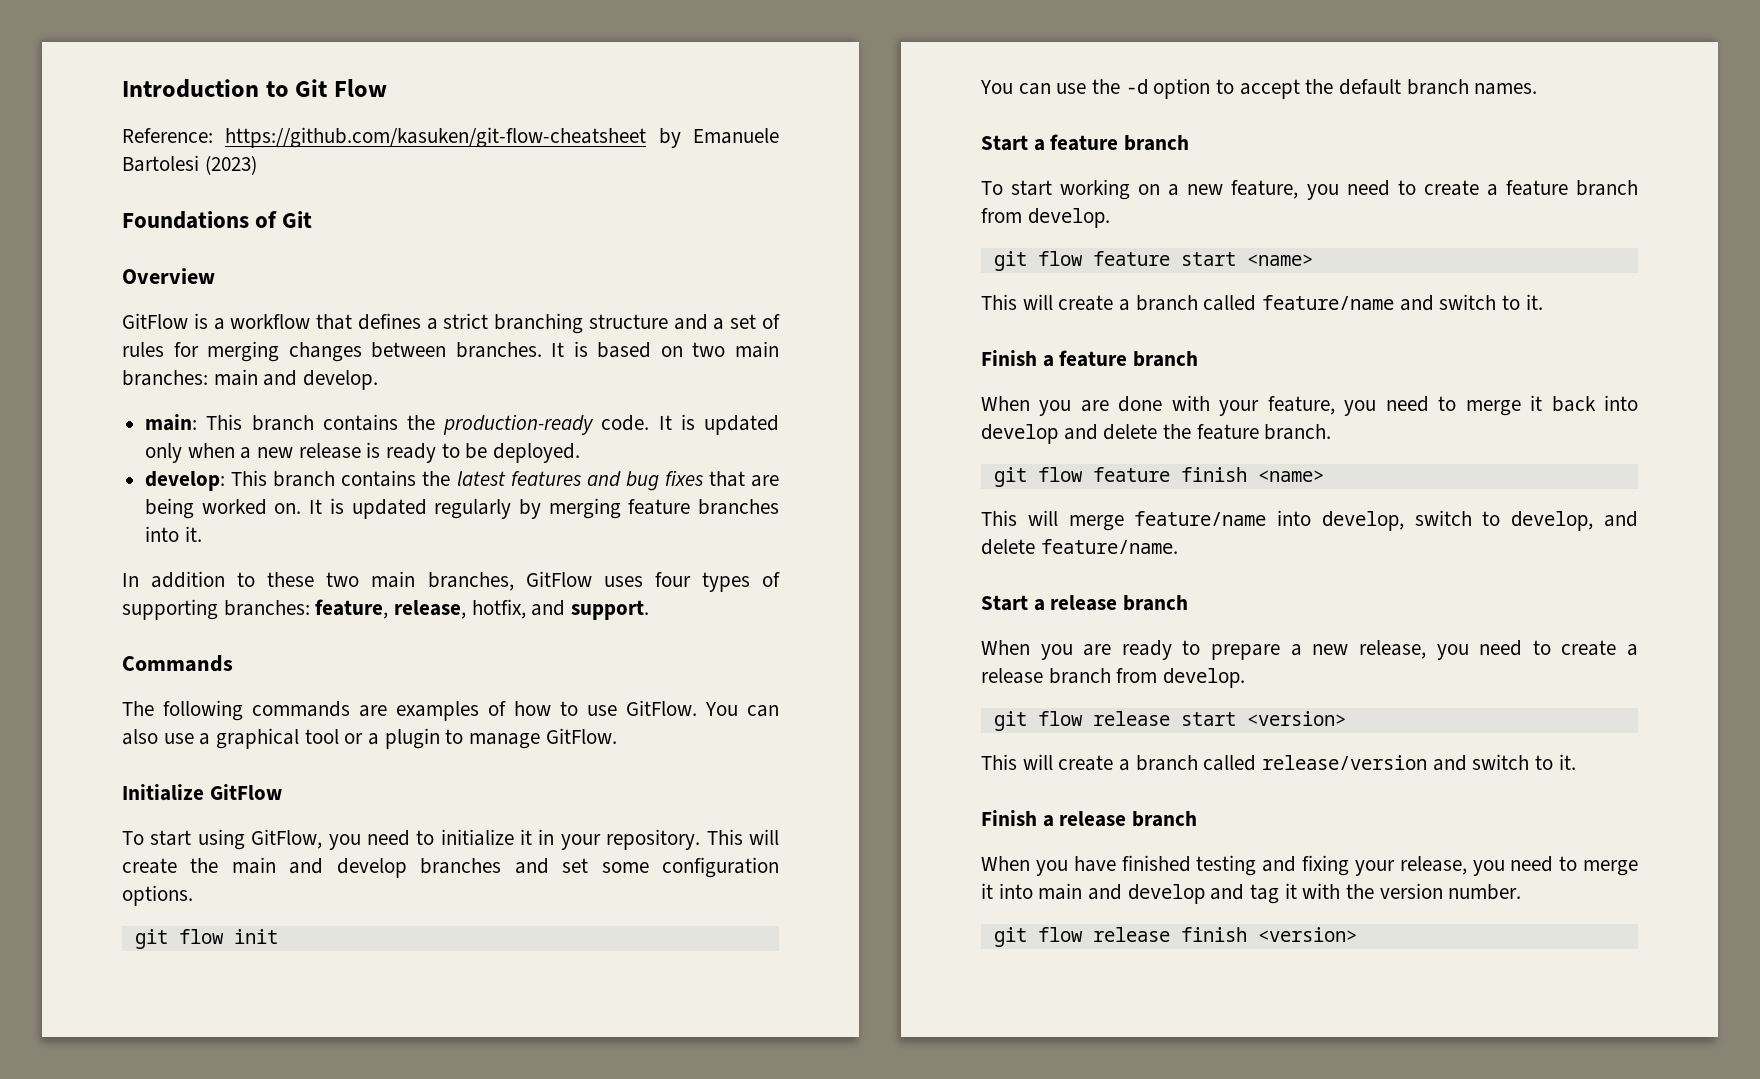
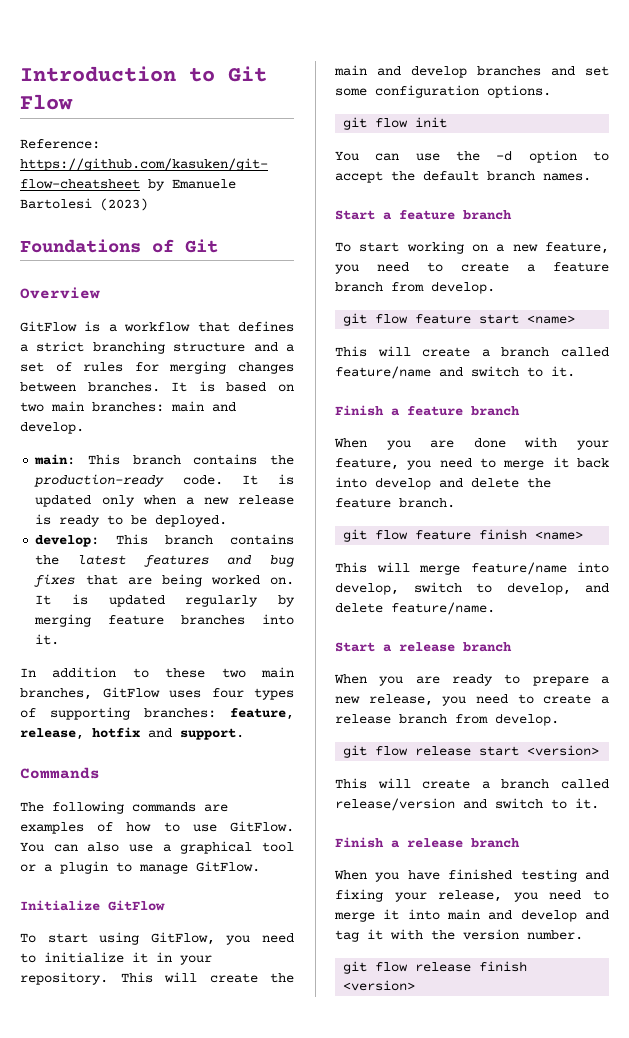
[471,599,526,619] hotfix, -> [92,727,140,738] hotfix

